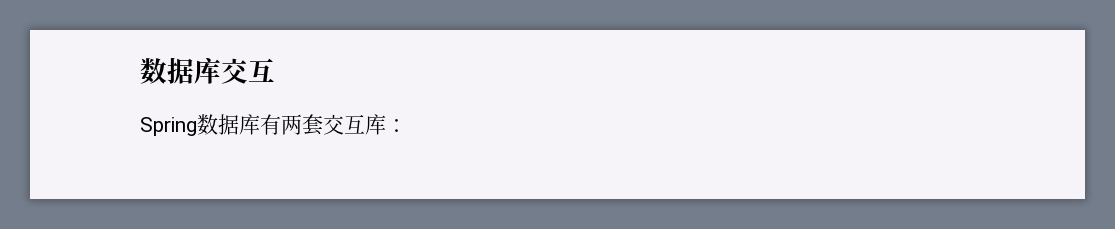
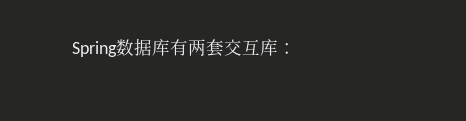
[140,57,275,84] 数据库交互 // -> (72, 49) none

